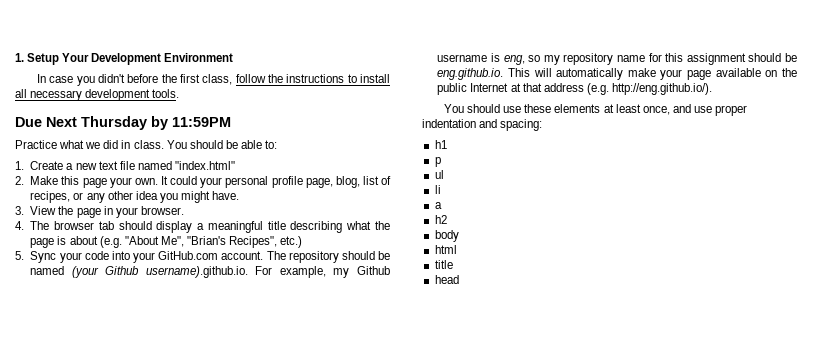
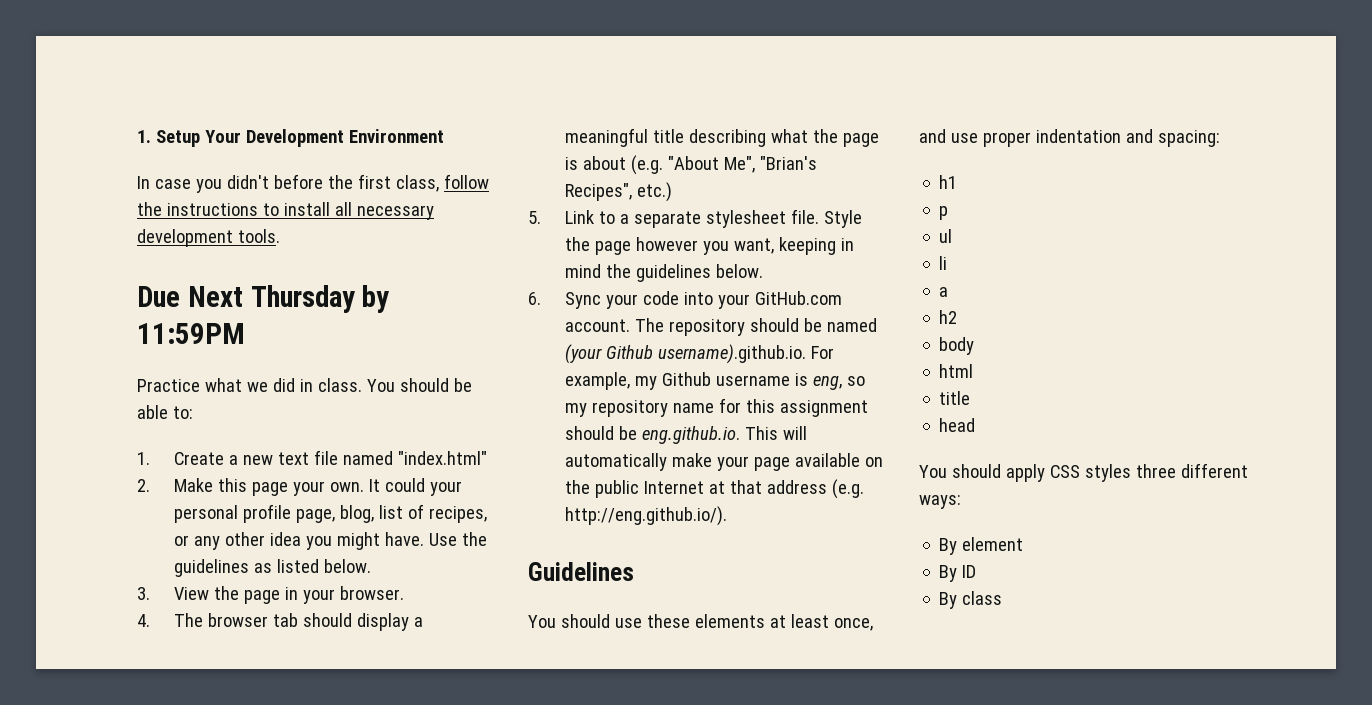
(240, 195) none -> [428,532,487,546] [173,559,371,577] Use the guidelines as listed below.
(24, 255) none -> [564,209,862,228] [564,237,854,255] [564,264,763,282] [528,292,541,305] Link to a separate stylesheet file. Style the page however you want, keeping in mind the guidelines below. // 6.
(712, 89) none -> [528,562,634,581] // Guidelines
(459, 279) none -> [919,463,1248,482] [919,495,961,509] [939,537,1024,555] [939,565,977,582] [939,591,1003,609] // You should apply CSS styles three different ways: // By element // By ID // By class

